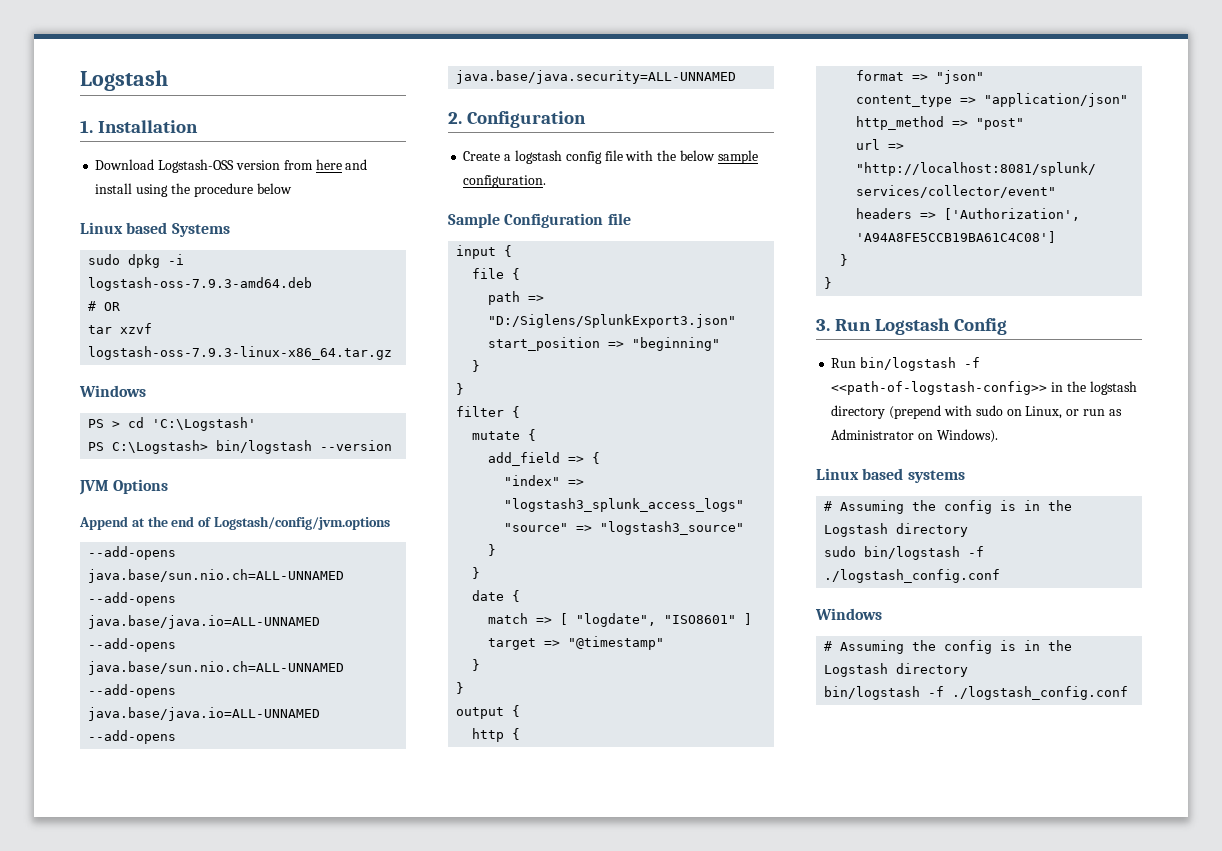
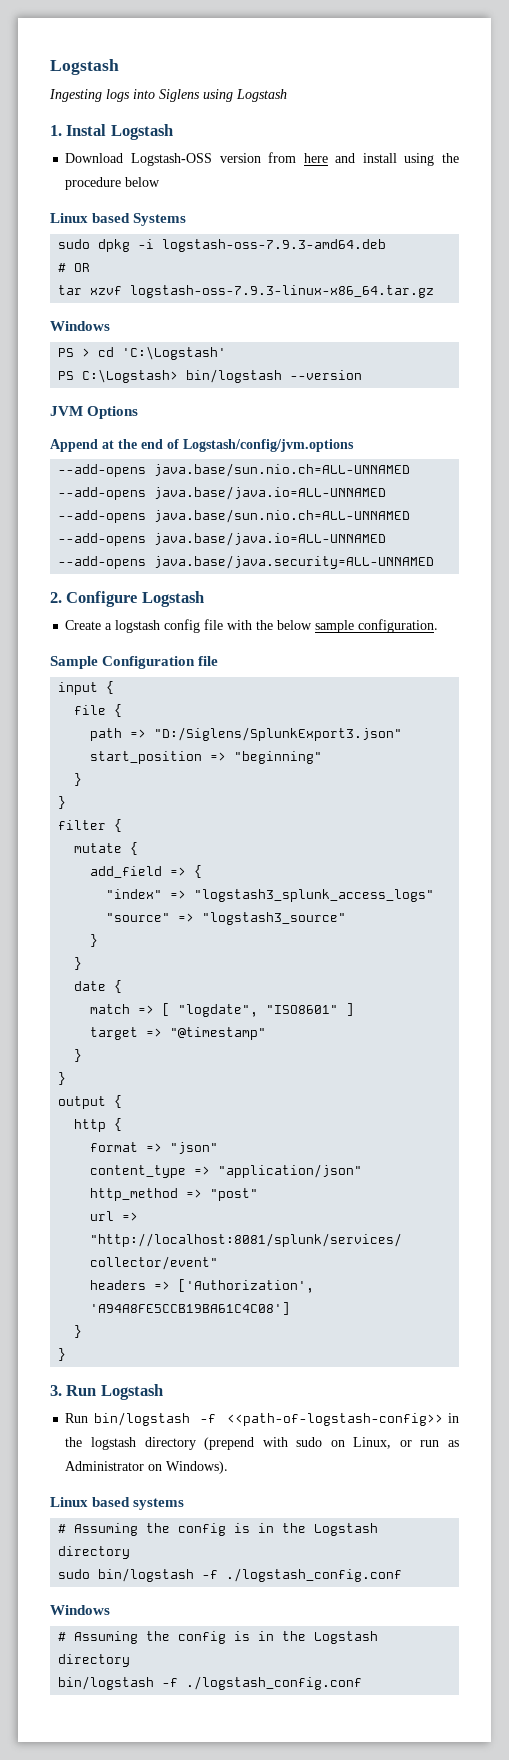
[80,70,168,91] Logstash -> [50,59,119,75] [49,89,287,102] Logstash // Ingesting logs into Siglens using Logstash
[98,120,199,133] Installation -> [66,124,173,140] Instal Logstash
[467,111,587,128] Configuration -> [66,591,204,607] Configure Logstash
[954,318,1008,335] Config -> (163, 1392) none

